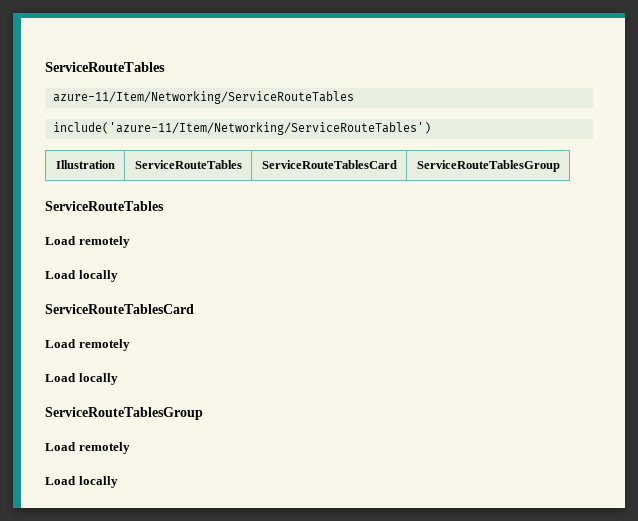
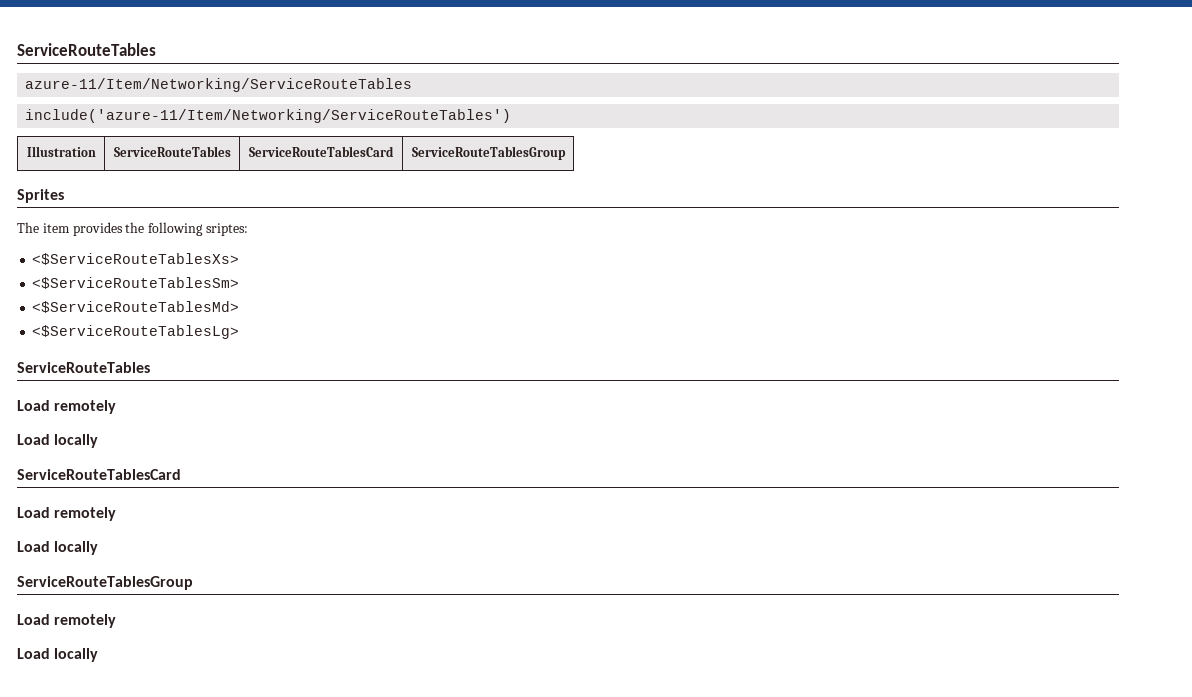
(560, 166) none -> [17,189,64,203] [17,222,248,236] [32,253,240,265] [32,277,240,289] [32,301,240,313] [32,325,240,339] // Sprites // The item provides the following sriptes: // <$ServiceRouteTablesXs> // <$ServiceRouteTablesSm> // <$ServiceRouteTablesMd> // <$ServiceRouteTablesLg>

